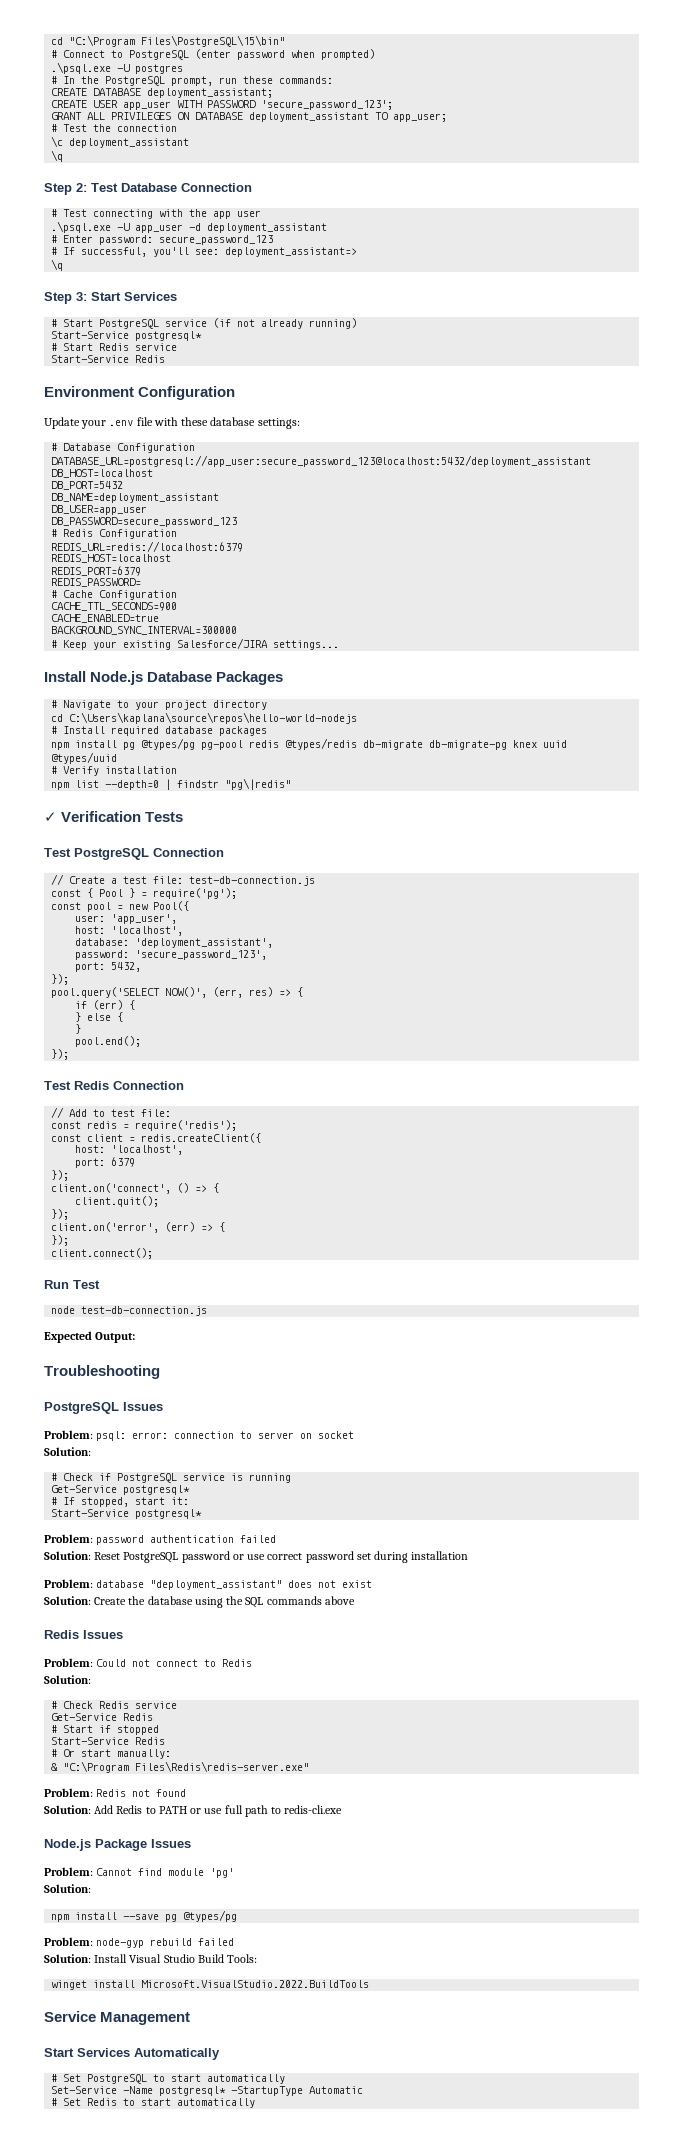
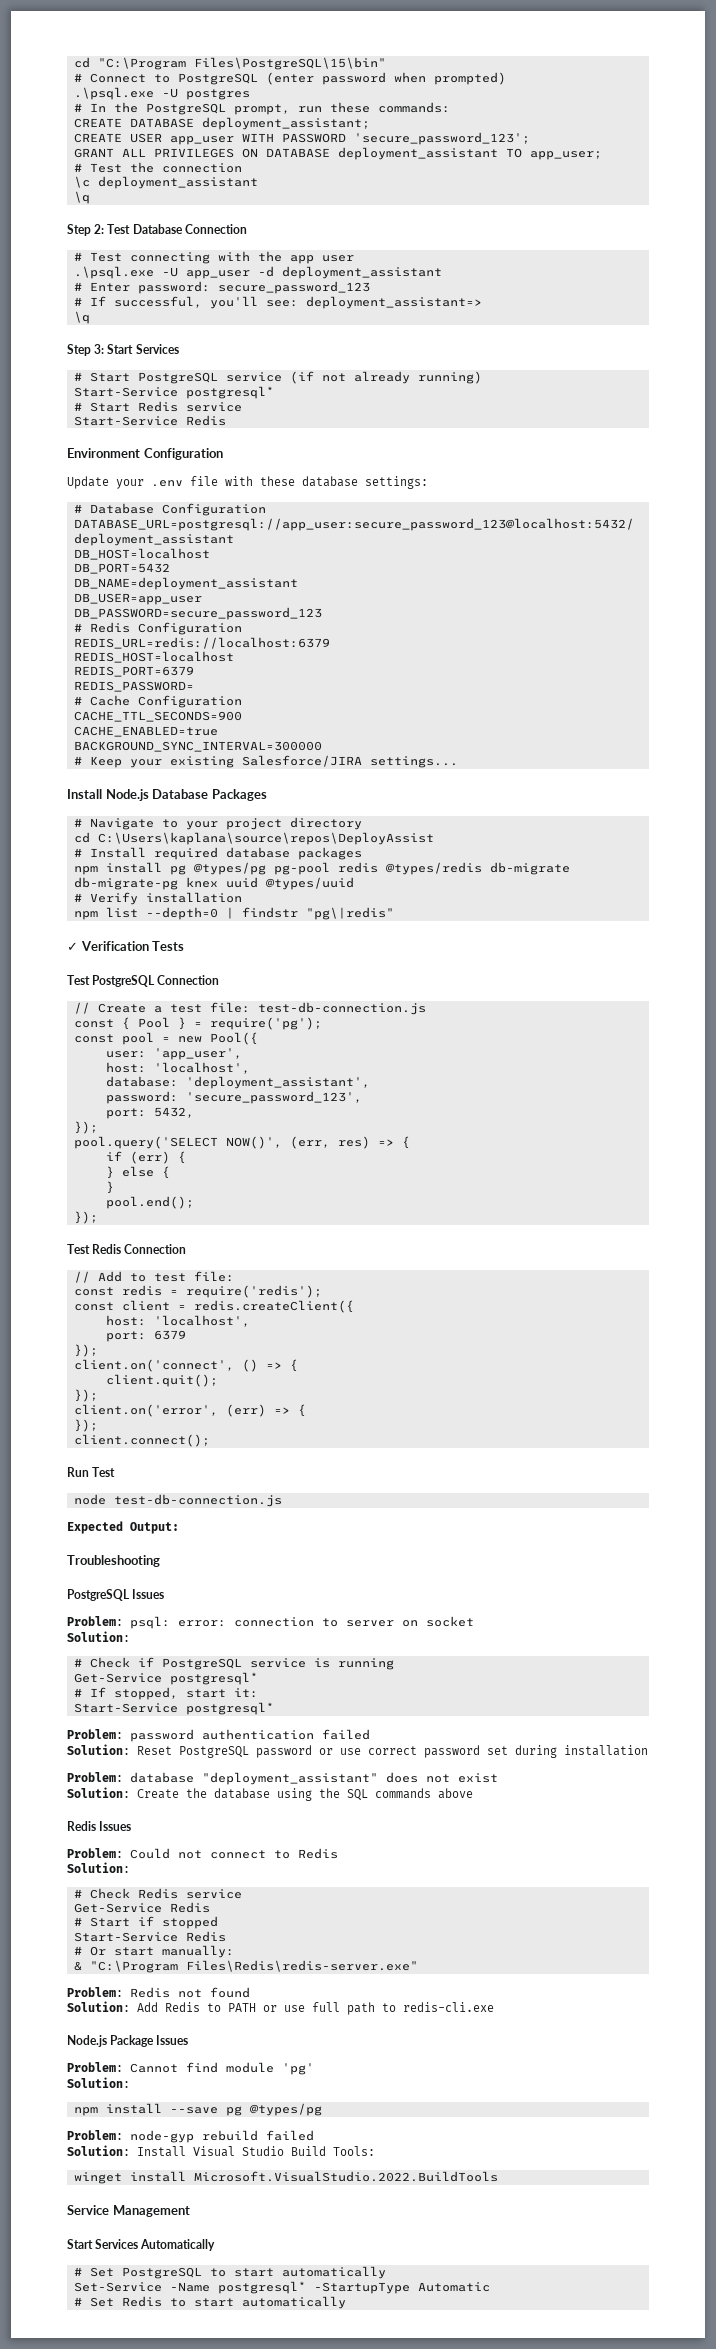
[69,712,358,724] C:\Users\kaplana\source\repos\hello-world-nodejs -> [97,832,434,845] C:\Users\kaplana\source\repos\DeployAssist

